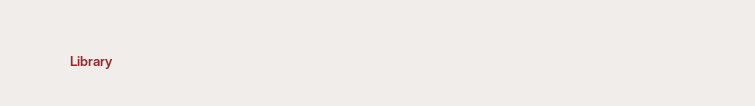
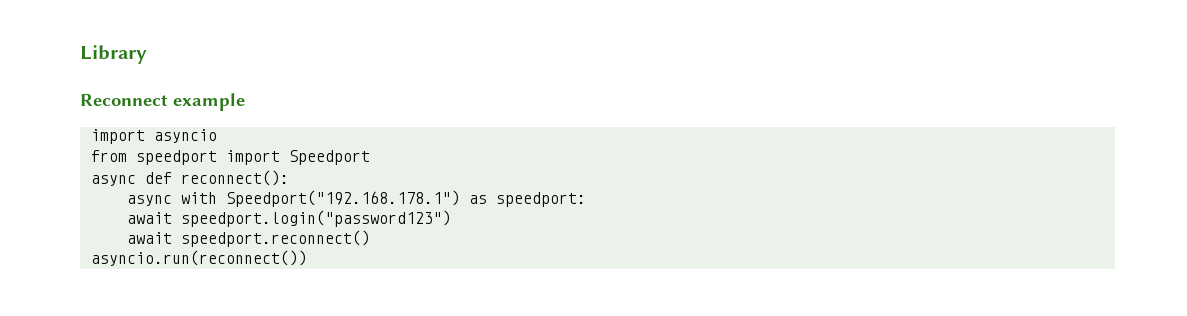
(113, 62) none -> [80,93,245,111] [91,129,218,144] [91,150,371,165] [91,170,290,186] [127,190,587,207] [127,210,452,227] [127,230,371,247] [91,250,308,266] // Reconnect example // import asyncio // from speedport import Speedport // async def reconnect(): // async with Speedport("192.168.178.1") as speedport: // await speedport.login("password123") // await speedport.reconnect() // asyncio.run(reconnect())

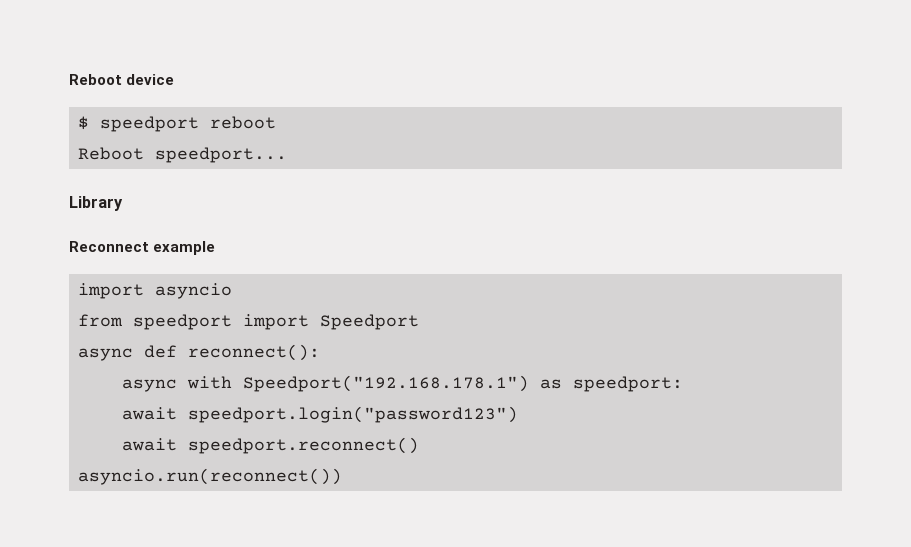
(80, 54) none -> [69,74,175,85] [78,116,277,132] [78,147,288,163] Reboot device // $ speedport reboot // Reboot speedport... //

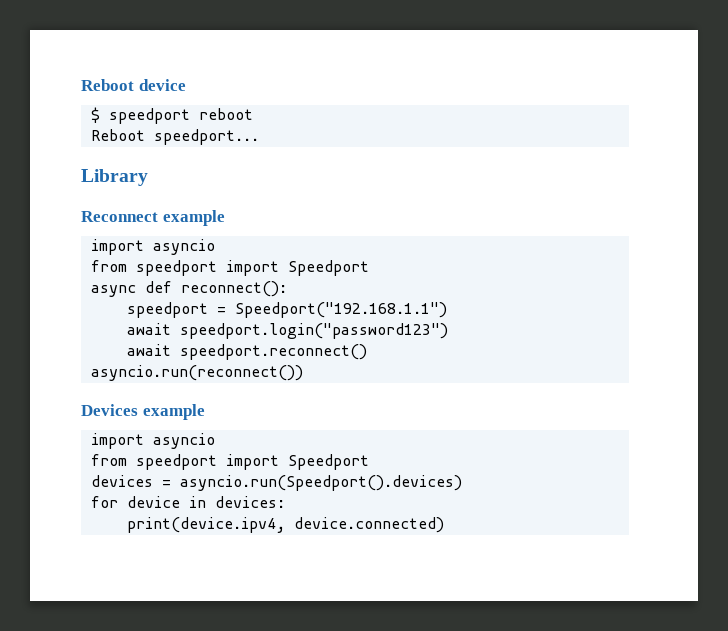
[122,375,684,392] async with Speedport("192.168.178.1") as speedport: -> [127,302,448,318] speedport = Speedport("192.168.1.1")
(343, 476) none -> [81,404,205,420] [91,433,216,449] [91,454,370,470] [91,475,463,491] [91,496,286,508] [127,517,445,533] // Devices example // import asyncio // from speedport import Speedport // devices = asyncio.run(Speedport().devices) // for device in devices: // print(device.ipv4, device.connected)

